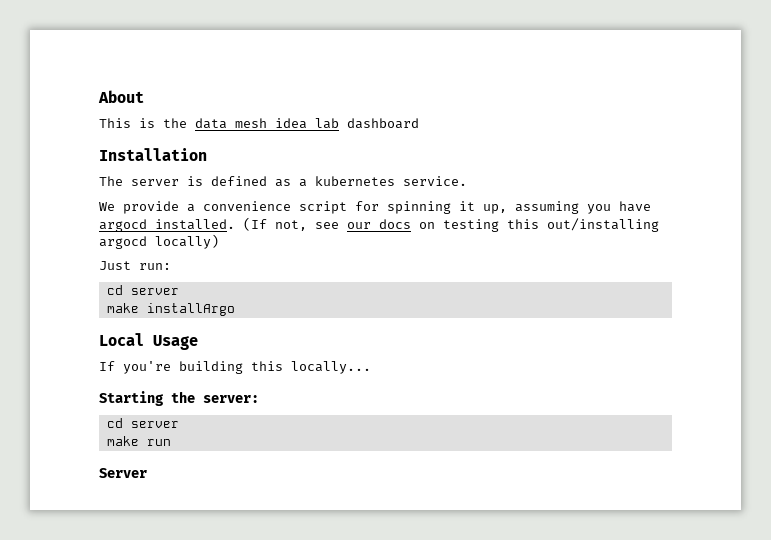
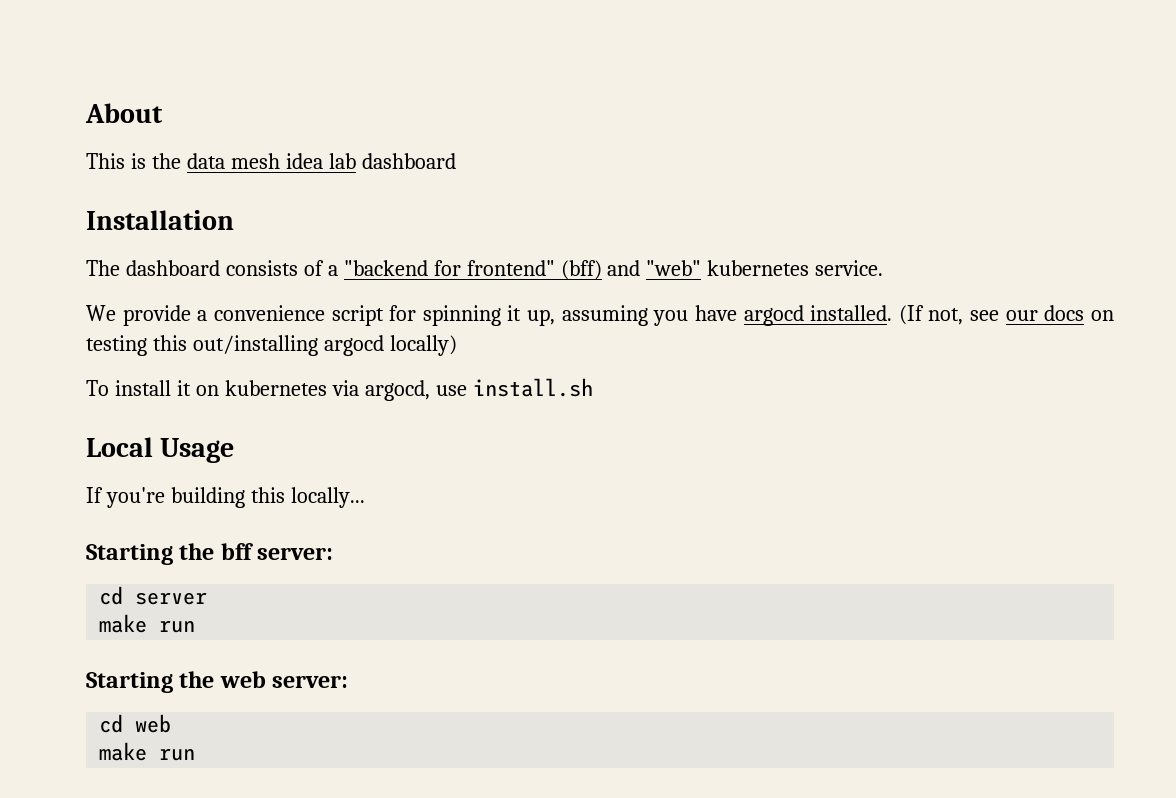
[131,176,307,187] server is defined as a -> [125,260,702,280] dashboard consists of a "backend for frontend" (bff) and "web"
[99,261,171,270] [106,285,179,295] [106,303,235,316] Just run: // cd server // make installArgo -> [86,378,593,401] To install it on kubernetes via argocd, use install.sh
(195, 397) none -> [220,543,253,560] bff
[99,468,147,478] Server -> [86,671,349,693] [99,714,172,733] [99,742,196,761] Starting the web server: // cd web // make run

